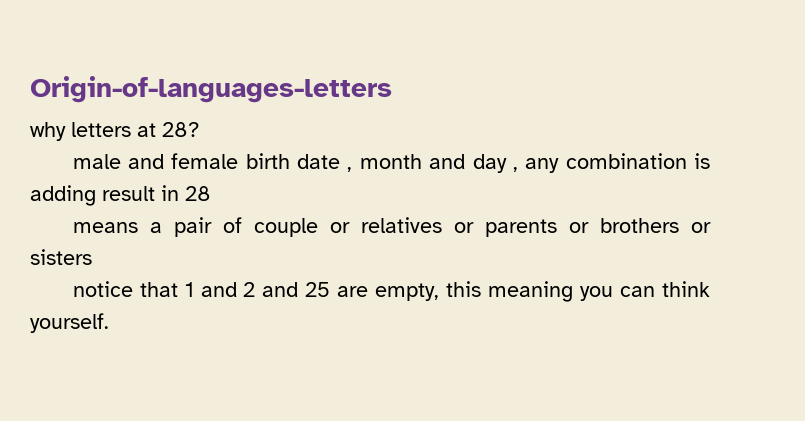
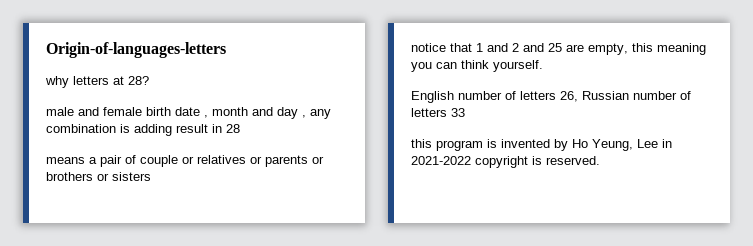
(109, 323) none -> [411,91,691,103] [411,108,465,117] [411,139,672,151] [411,156,600,168] // English number of letters 26, Russian number of letters 33 // this program is invented by Ho Yeung, Lee in 2021-2022 copyright is reserved.

